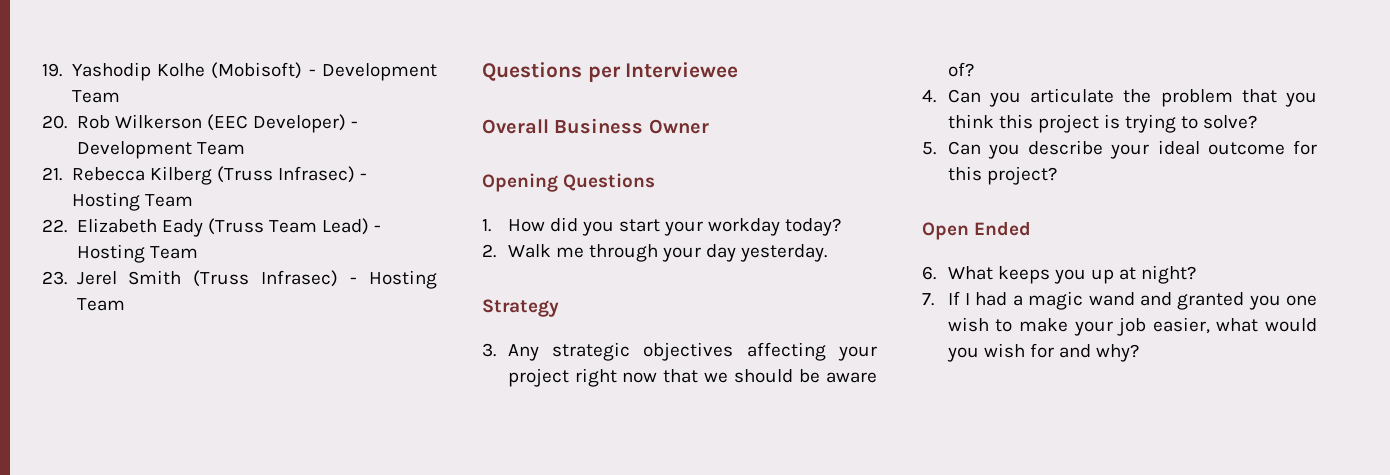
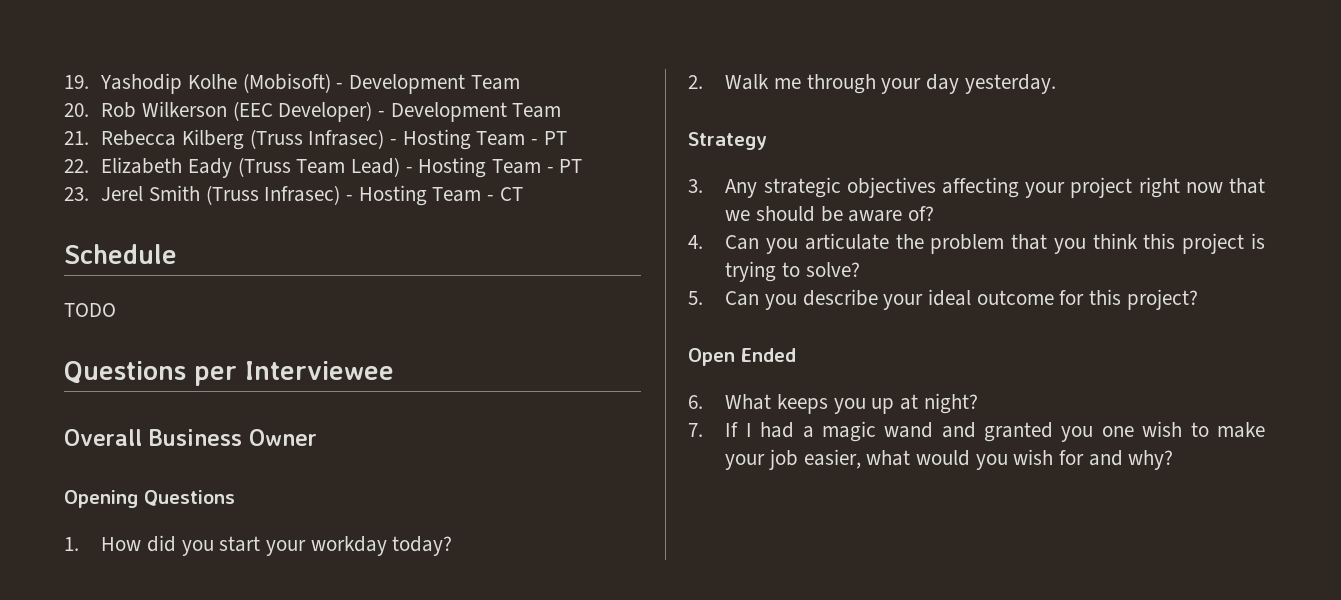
(193, 200) none -> [531,131,567,145] - PT
(198, 252) none -> [546,159,583,173] - PT
(125, 304) none -> [487,187,523,201] [64,244,177,264] [64,303,116,317] - CT // Schedule // TODO

